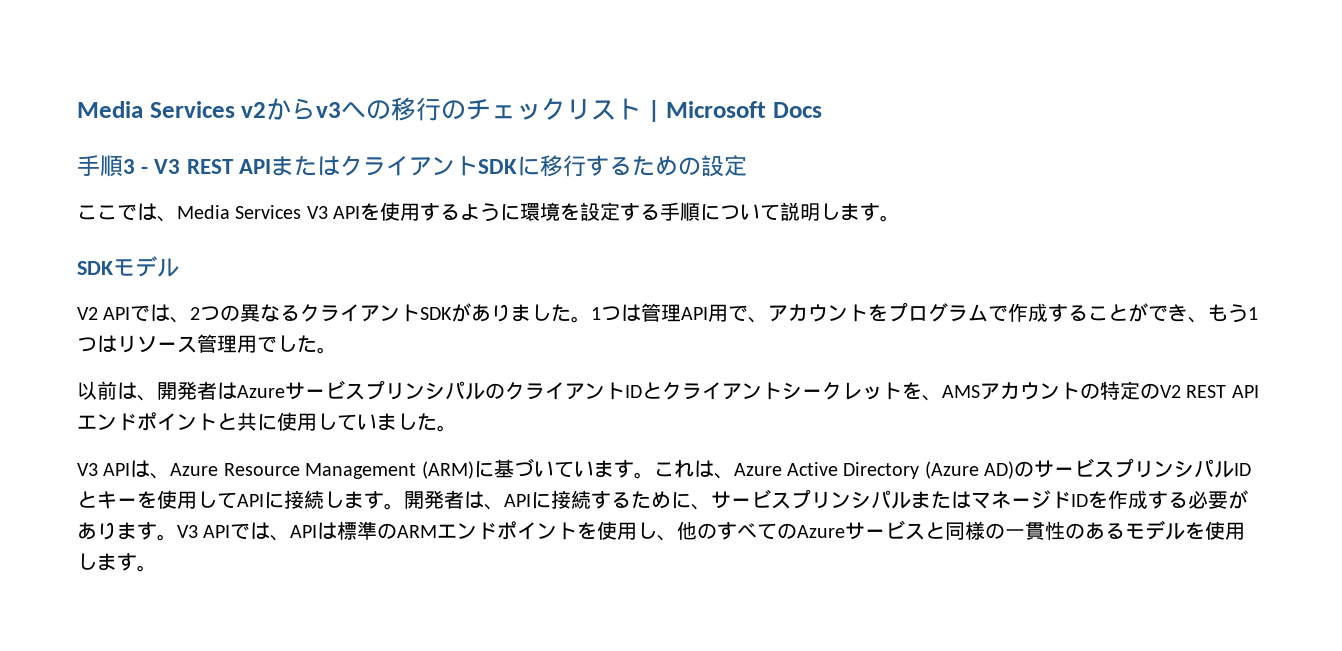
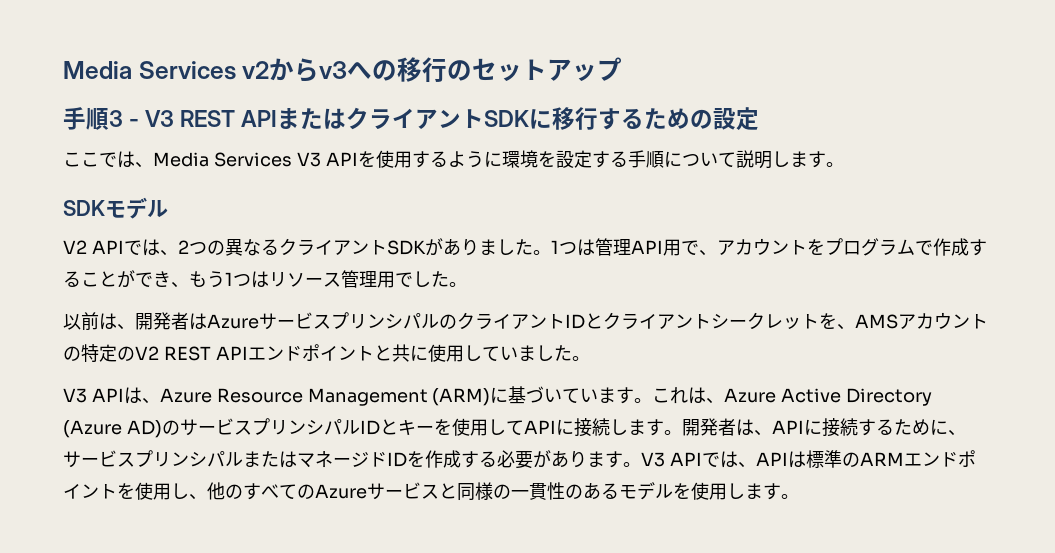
[466,98,823,122] チェックリスト | Microsoft Docs -> [472,57,623,81] セットアップ

